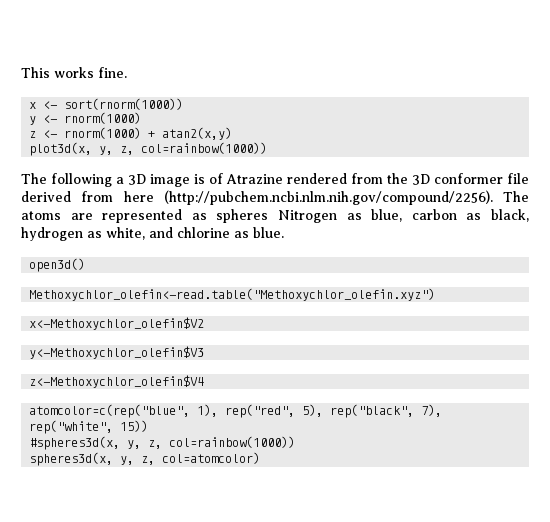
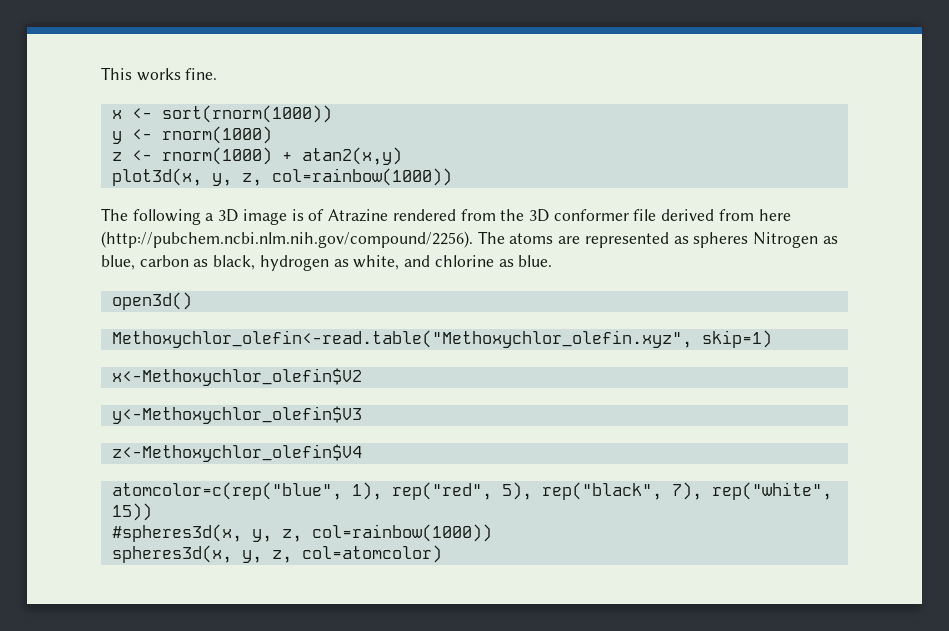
[29,288,436,301] Methoxychlor_olefin<-read.table("Methoxychlor_olefin.xyz") -> [111,330,772,348] Methoxychlor_olefin<-read.table("Methoxychlor_olefin.xyz", skip=1)

